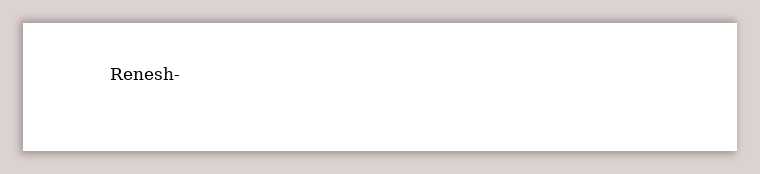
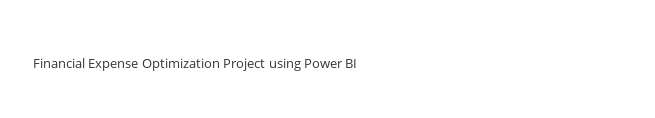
[110,67,180,80] Renesh- -> [33,58,358,71] Financial Expense Optimization Project using Power BI

